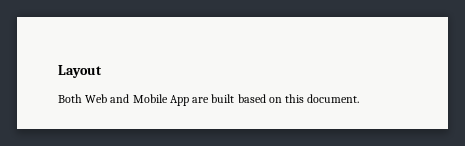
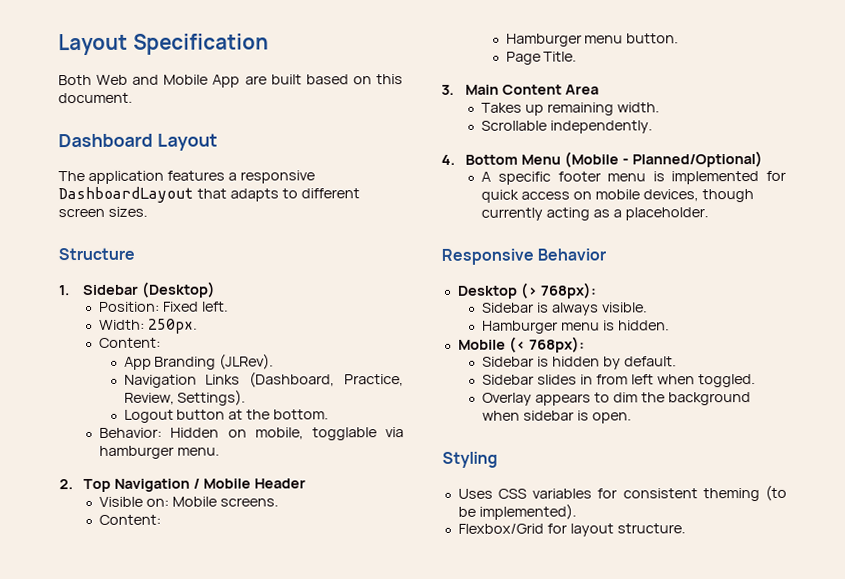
[58,65,102,78] Layout -> [58,33,269,56] Layout Specification
(360, 98) none -> [58,133,218,151] [58,170,315,184] [58,186,360,204] [58,206,148,218] [58,247,135,261] [58,281,217,298] [99,301,230,312] [99,318,199,334] [99,337,162,348] [123,353,275,370] [123,371,405,388] [123,389,247,406] [123,409,330,423] [99,427,405,441] [99,445,221,459] [59,478,306,493] [99,496,279,507] [99,514,162,525] [505,33,680,47] [505,51,578,65] [441,84,600,95] [481,102,660,116] [481,120,654,134] [441,150,763,168] [481,170,786,185] [481,189,754,203] [481,207,709,221] [441,248,607,265] [456,282,597,299] [482,302,648,316] [482,320,670,334] [457,336,585,353] [482,356,677,370] [482,374,756,388] [482,392,751,406] [482,410,632,424] [442,451,498,468] [457,484,787,502] [457,503,577,520] [457,523,686,537] // Dashboard Layout // The application features a responsive DashboardLayout that adapts to different screen sizes. // Structure // 1. Sidebar (Desktop) // Position: Fixed left. // Width: 250px. // Content: // App Branding (JLRev). // Navigation Links (Dashboard, Practice, Review, Settings). // Logout button at the bottom. // Behavior: Hidden on mobile, togglable via hamburger menu. // 2. Top Navigation / Mobile Header // Visible on: Mobile screens. // Content: // Hamburger menu button. // Page Title. // 3. Main Content Area // Takes up remaining width. // Scrollable independently. // 4. Bottom Menu (Mobile - Planned/Optional) // A specific footer menu is implemented for quick access on mobile devices, though currently acting as a placeholder. // Responsive Behavior // Desktop (> 768px): // Sidebar is always visible. // Hamburger menu is hidden. // Mobile (< 768px): // Sidebar is hidden by default. // Sidebar slides in from left when toggled. // Overlay appears to dim the background when sidebar is open. // Styling // Uses CSS variables for consistent theming (to be implemented). // Flexbox/Grid for layout structure.

